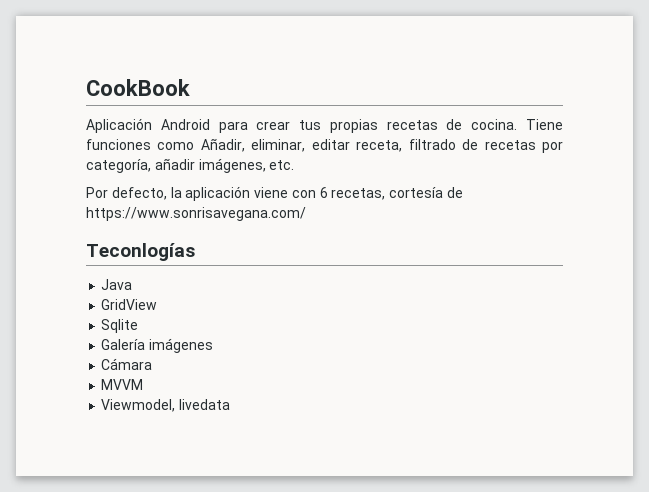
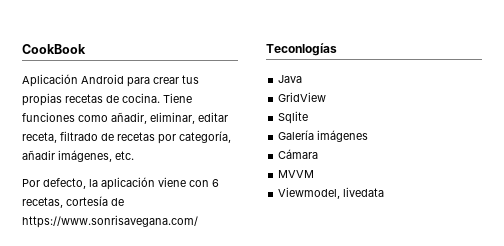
[200,138,245,152] Añadir, -> [111,112,147,124] añadir,

